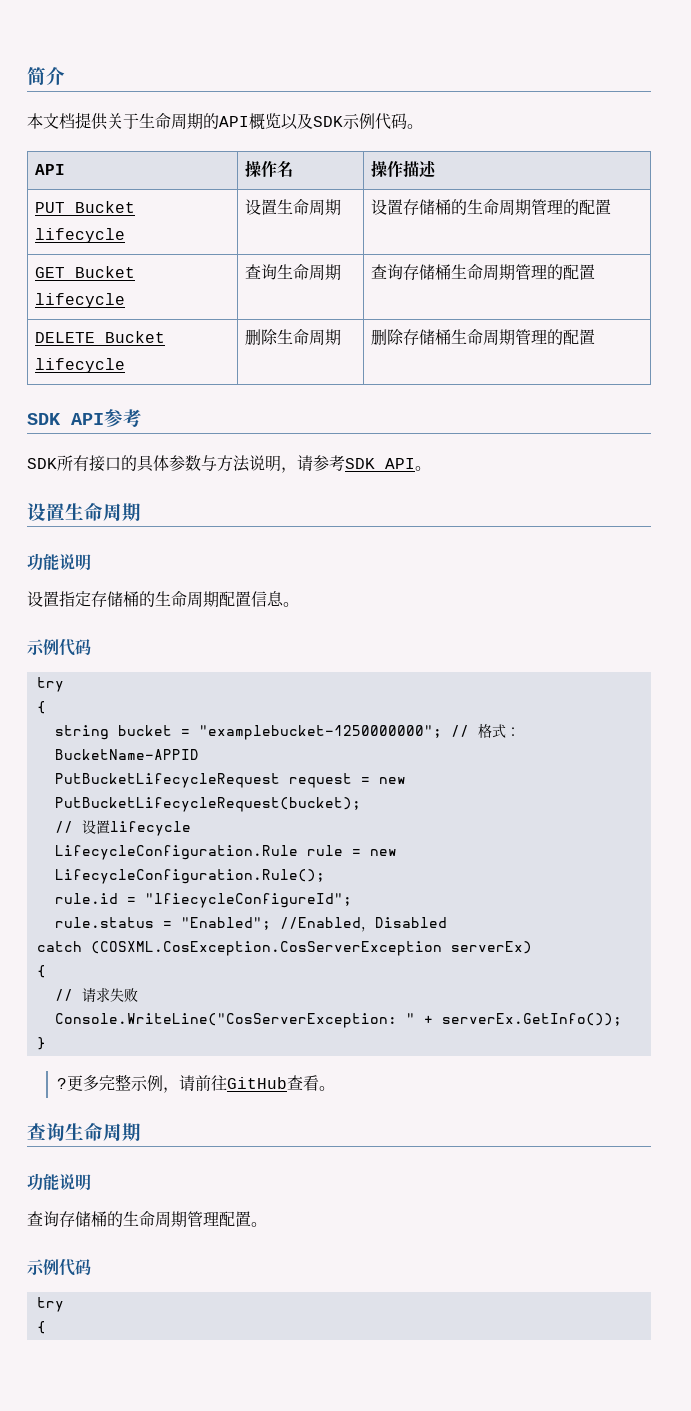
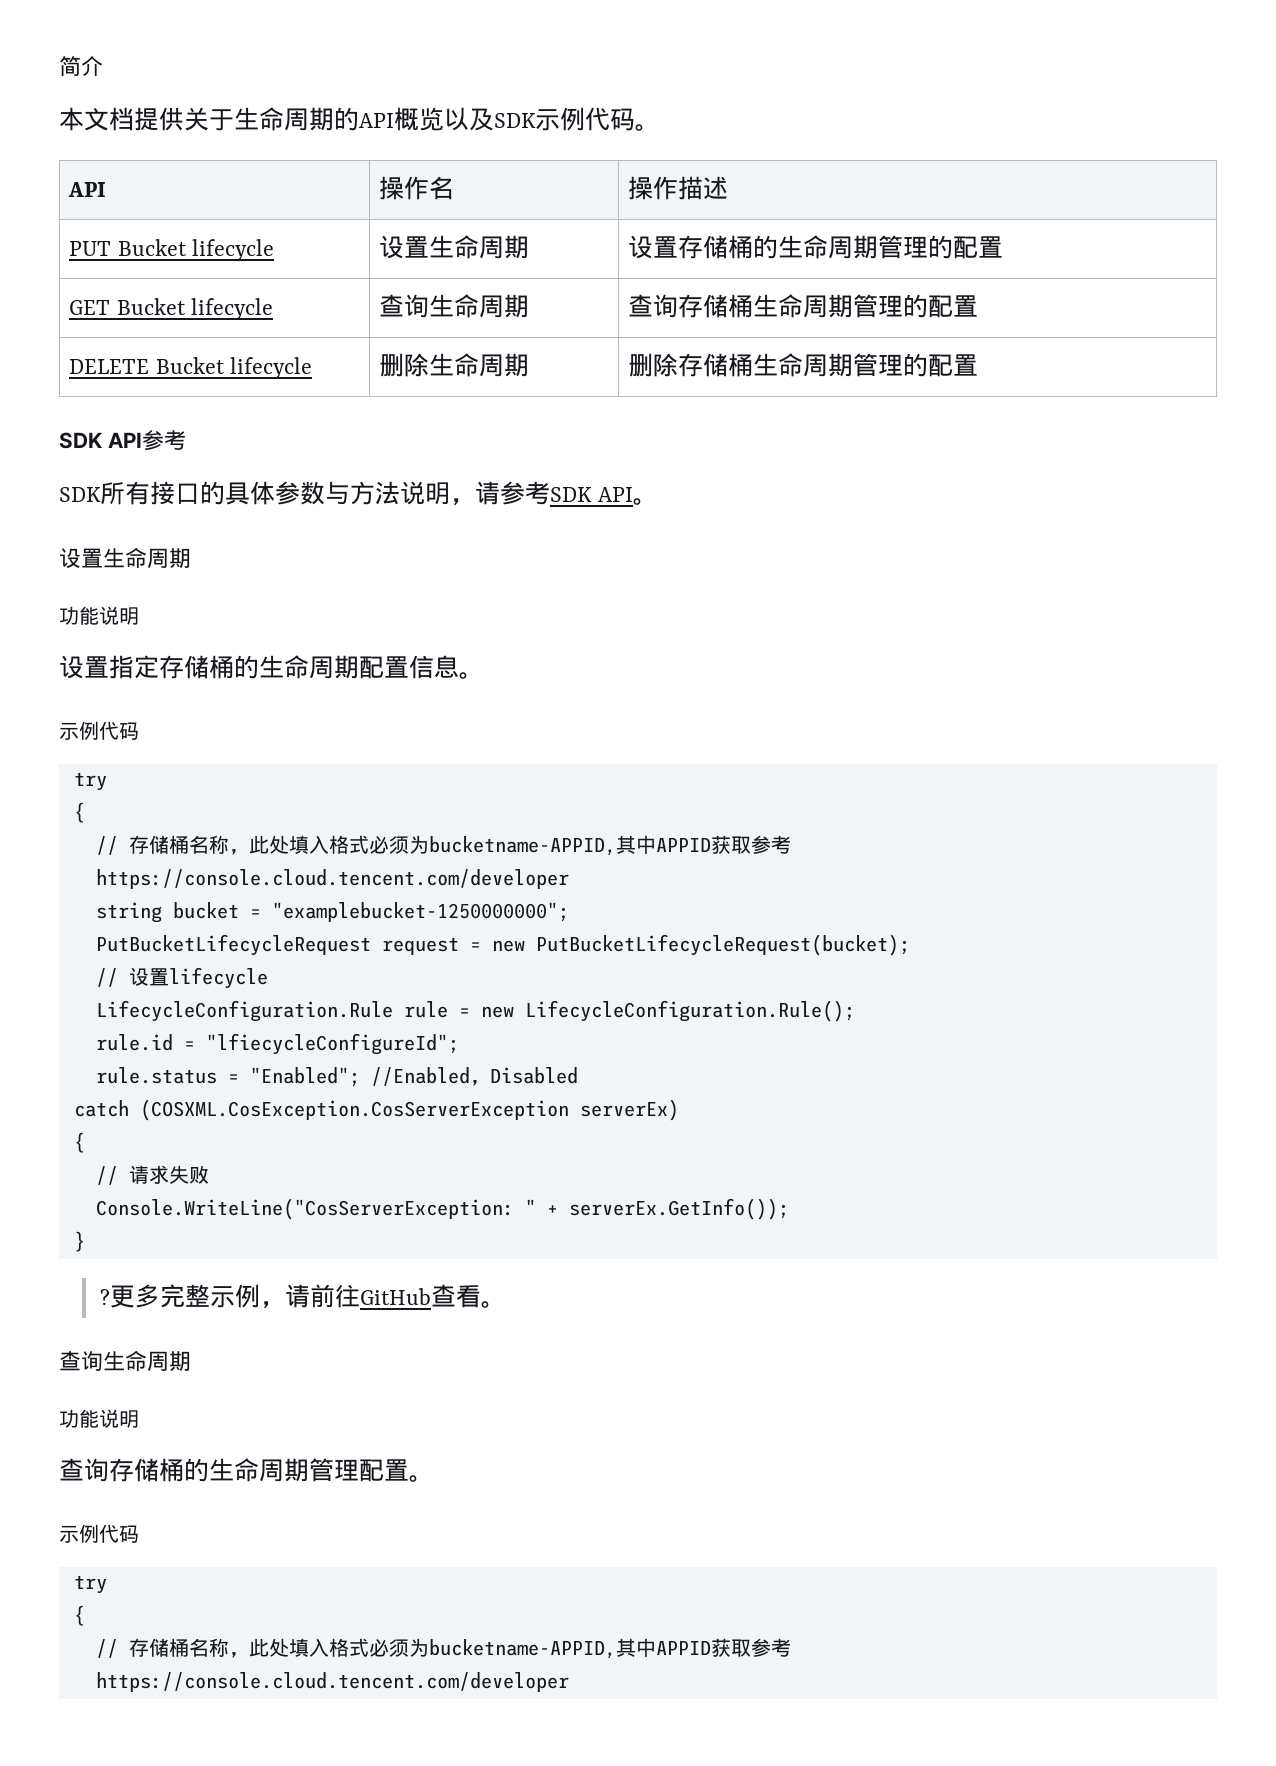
(46, 707) none -> [95,835,791,856] [95,869,569,889] // // 存储桶名称，此处填入格式必须为bucketname-APPID,其中APPID获取参考https://console.cloud.tencent.com/developer
[450,723,520,738] [54,749,199,760] // 格式：BucketName-APPID -> (569, 912) none
(46, 1327) none -> [95,1638,791,1659] [95,1672,569,1692] // // 存储桶名称，此处填入格式必须为bucketname-APPID,其中APPID获取参考https://console.cloud.tencent.com/developer

